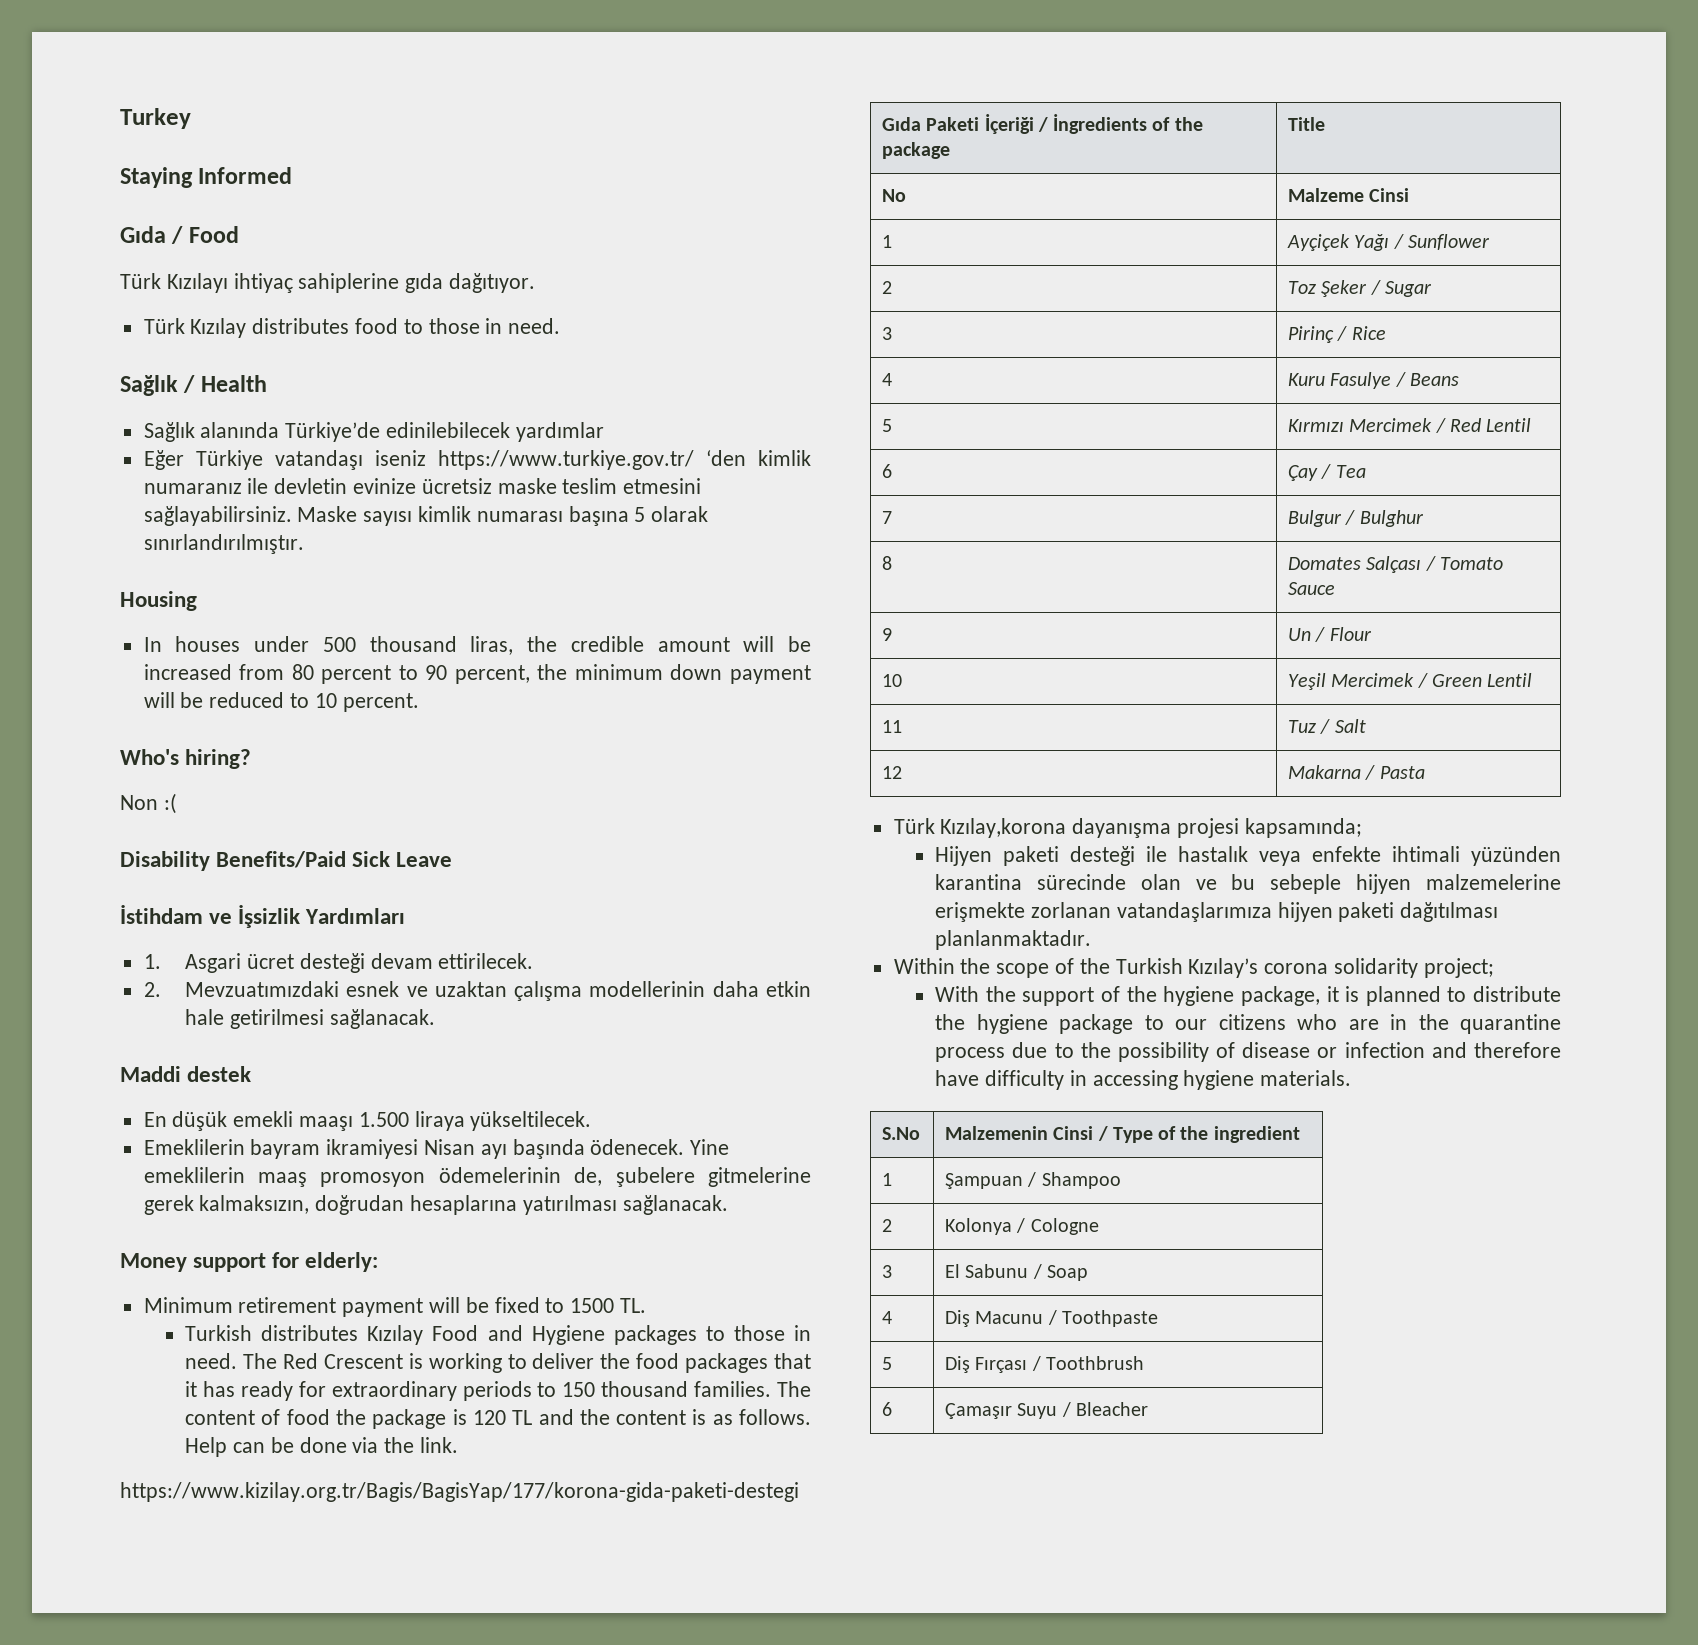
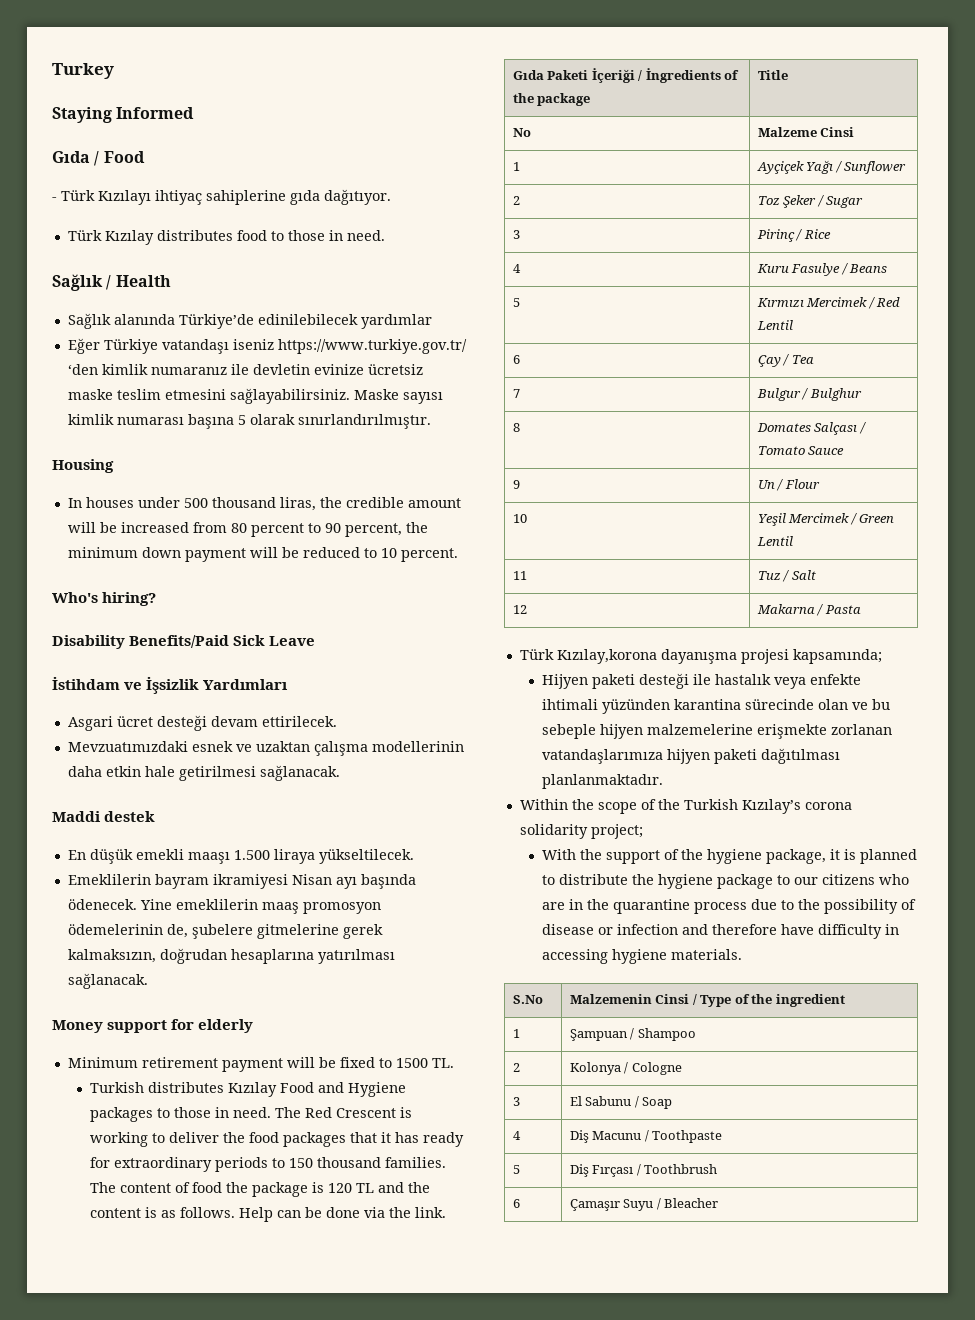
(239, 234) none -> [52,197,57,201] -
[120,793,177,814] // Non :( -> (157, 599) none
[143,954,161,969] 1. -> (289, 684) none
[143,982,161,997] 2. -> (337, 721) none
[305,1252,379,1272] elderly: -> [198,1019,254,1033] elderly
[120,1482,799,1502] // https://www.kizilay.org.tr/Bagis/BagisYap/177/korona-gida-paketi-destegi -> (447, 1212) none

